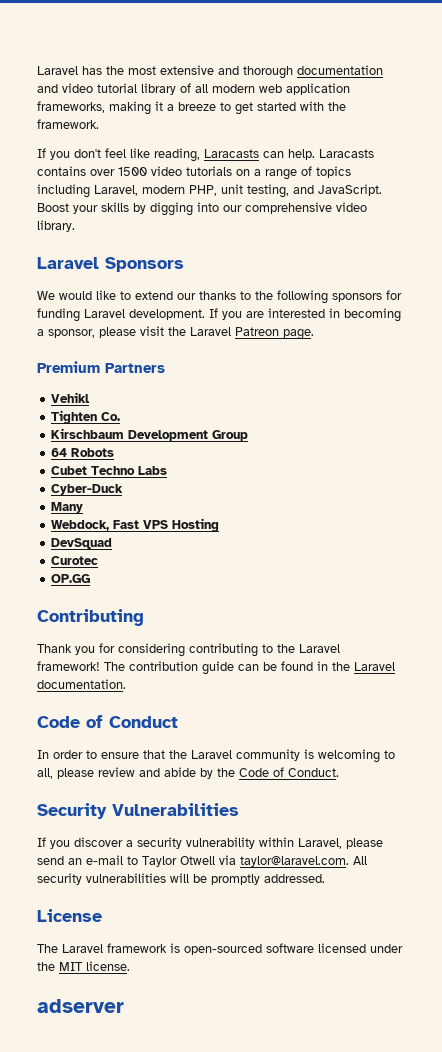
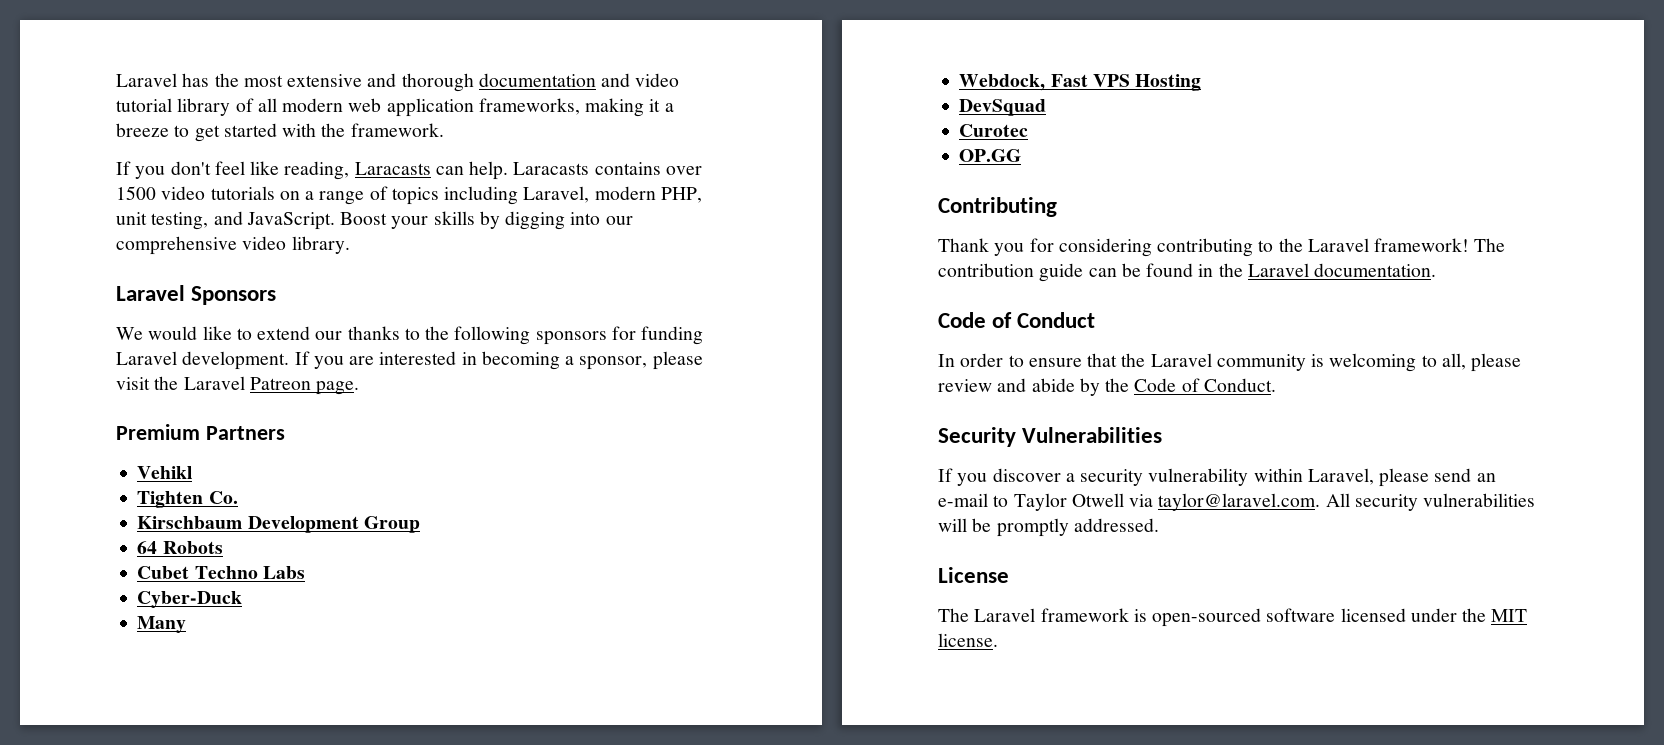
[37,999,124,1013] // adserver -> (998, 640) none

